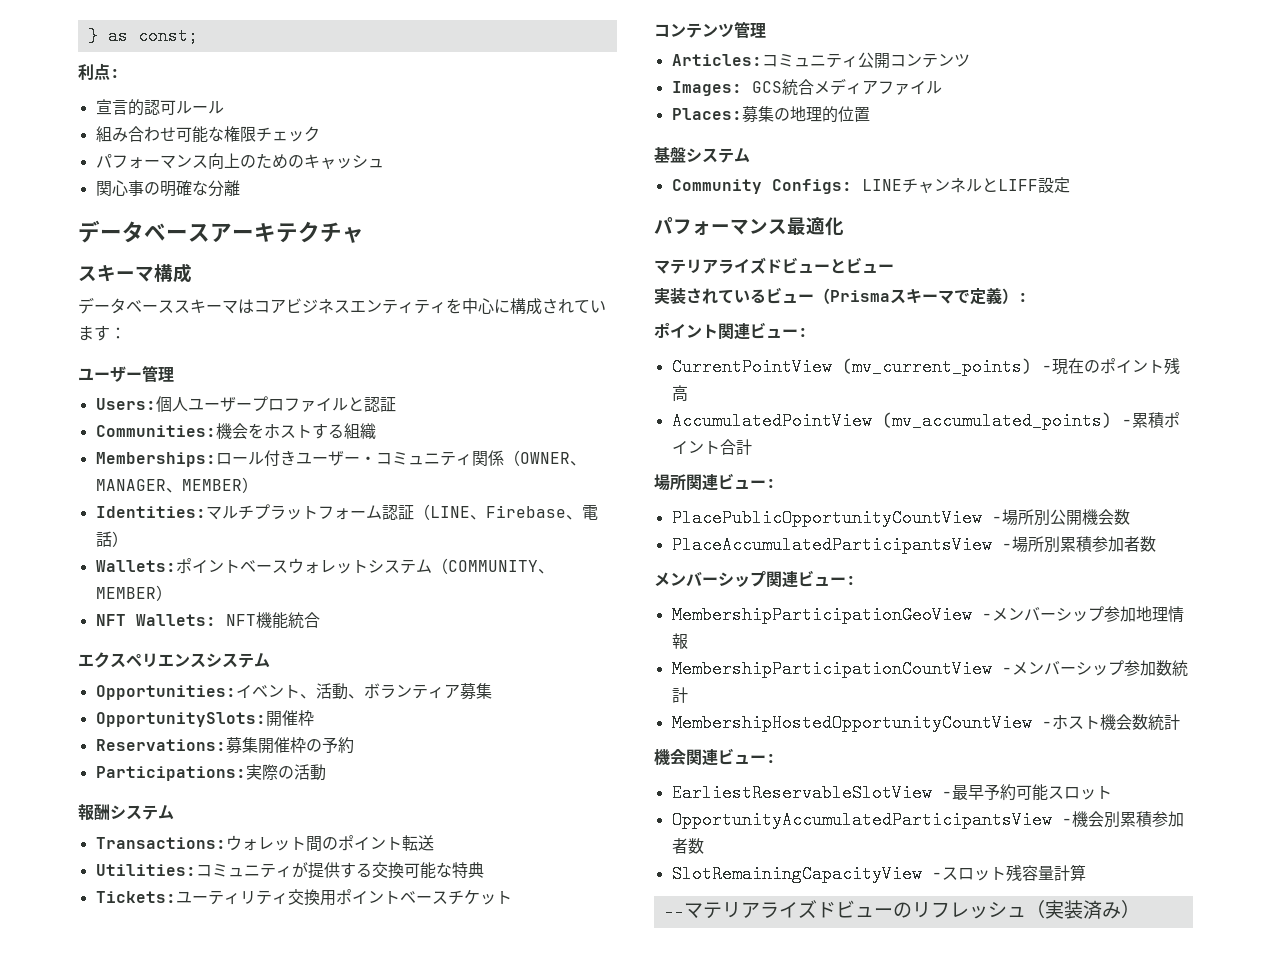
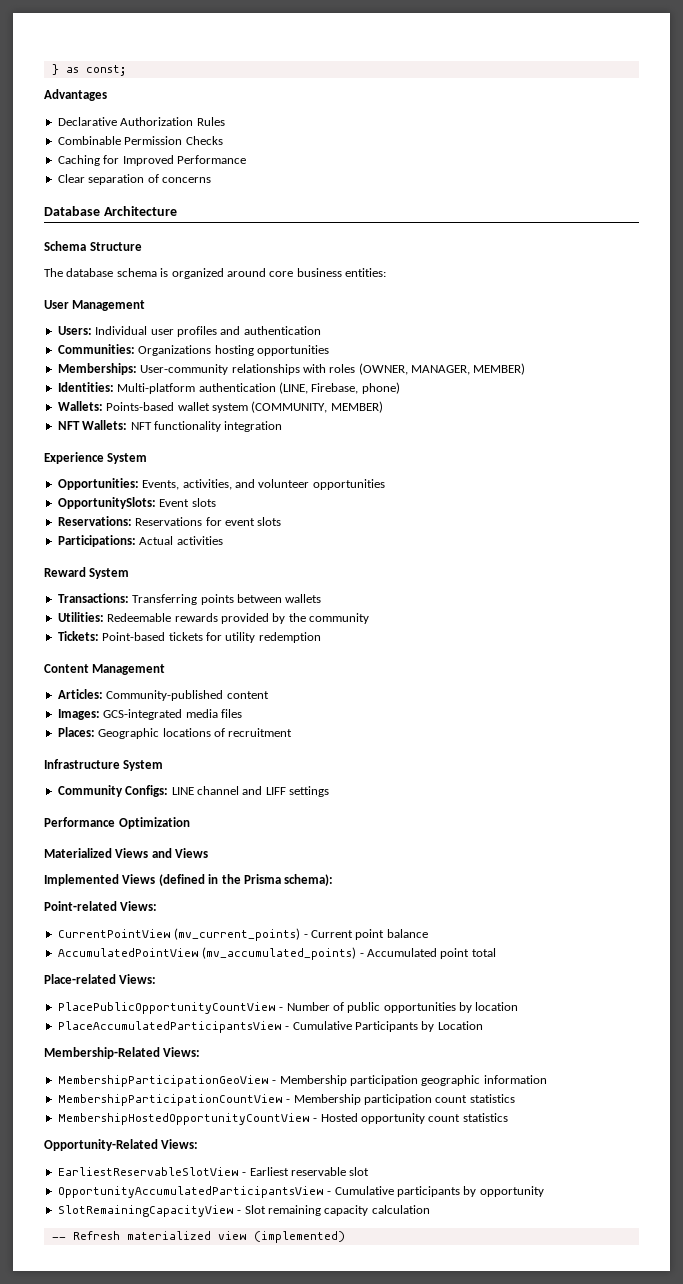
[78,63,120,80] [95,99,224,116] [95,126,320,143] [95,153,384,169] [95,180,240,197] [78,220,364,243] [78,263,192,283] [78,297,606,315] [78,325,126,341] [78,365,174,382] [95,396,396,412] [95,423,376,440] [95,450,586,467] [95,477,258,493] [95,504,598,520] [95,531,128,547] [95,558,554,574] [95,585,172,601] [95,612,320,629] [78,652,270,668] [95,683,492,700] 利点: // 宣言的認可ルール // 組み合わせ可能な権限チェック // パフォーマンス向上のためのキャッシュ // 関心事の明確な分離 // データベースアーキテクチャ // スキーマ構成 // データベーススキーマはコアビジネスエンティティを中心に構成されています： // ユーザー管理 // Users:個人ユーザープロファイルと認証 // Communities:機会をホストする組織 // Memberships:ロール付きユーザー・コミュニティ関係（OWNER、MANAGER、MEMBER） // Identities:マルチプラットフォーム認証（LINE、Firebase、電話） // Wallets:ポイントベースウォレットシステム（COMMUNITY、MEMBER） // NFT Wallets: NFT機能統合 // エクスペリエンスシステム // Opportunities:イベント、活動、ボランティア募集 -> [44,89,107,101] [57,117,225,126] [57,136,223,145] [57,155,246,166] [57,174,211,185] [44,206,177,216] [44,241,142,251] [44,268,386,279] [44,300,146,311] [57,326,321,337] [57,344,329,356] [57,363,526,375] [57,382,400,394] [57,401,383,413] [57,420,283,432] [44,452,148,464] [57,478,385,490] Advantages // Declarative Authorization Rules // Combinable Permission Checks // Caching for Improved Performance // Clear separation of concerns // Database Architecture // Schema Structure // The database schema is organized around core business entities: // User Management // Users: Individual user profiles and authentication // Communities: Organizations hosting opportunities // Memberships: User-community relationships with roles (OWNER, MANAGER, MEMBER) // Identities: Multi-platform authentication (LINE, Firebase, phone) // Wallets: Points-based wallet system (COMMUNITY, MEMBER) // NFT Wallets: NFT functionality integration // Experience System // Opportunities: Events, activities, and volunteer opportunities
[265,710,314,727] 開催枠 -> [159,498,216,507] Event slots
[225,737,354,754] [95,764,326,781] [78,804,174,821] [95,835,434,852] [95,862,484,879] [95,889,512,906] [654,21,766,38] [671,52,970,69] [671,78,942,96] [671,106,870,123] [654,146,750,163] [671,177,1070,194] [654,217,844,236] [654,257,894,274] [654,287,1028,305] [654,322,808,340] 募集開催枠の予約 // Participations:実際の活動 // 報酬システム // Transactions:ウォレット間のポイント転送 // Utilities:コミュニティが提供する交換可能な特典 // Tickets:ユーティリティ交換用ポイントベースチケット // コンテンツ管理 // Articles:コミュニティ公開コンテンツ // Images: GCS統合メディアファイル // Places:募集の地理的位置 // 基盤システム // Community Configs: LINEチャンネルとLIFF設定 // パフォーマンス最適化 // マテリアライズドビューとビュー // 実装されているビュー（Prismaスキーマで定義）: // ポイント関連ビュー: -> [135,517,282,526] [57,535,223,547] [44,567,130,579] [57,593,322,605] [57,612,369,624] [57,631,321,643] [44,664,166,675] [57,689,269,701] [57,709,242,720] [57,727,293,739] [44,759,164,771] [57,785,329,797] [44,817,190,829] [44,848,209,858] [44,874,334,886] [44,901,158,911] Reservations for event slots // Participations: Actual activities // Reward System // Transactions: Transferring points between wallets // Utilities: Redeemable rewards provided by the community // Tickets: Point-based tickets for utility redemption // Content Management // Articles: Community-published content // Images: GCS-integrated media files // Places: Geographic locations of recruitment // Infrastructure System // Community Configs: LINE channel and LIFF settings // Performance Optimization // Materialized Views and Views // Implemented Views (defined in the Prisma schema): // Point-related Views:
[1051,358,1180,375] [671,385,688,402] 現在のポイント残高 -> [310,929,428,940] Current point balance
[1131,412,1180,428] [671,439,752,455] [654,473,776,491] [671,509,1130,527] [671,536,1156,554] [654,570,856,588] [671,606,1184,624] [671,633,688,649] [671,660,1188,678] [671,687,688,703] [671,714,1180,732] [654,748,776,766] [671,784,1112,802] [671,811,1184,829] [671,838,704,854] [671,864,1086,883] [663,900,1140,921] 累積ポイント合計 // 場所関連ビュー: // PlacePublicOpportunityCountView -場所別公開機会数 // PlaceAccumulatedParticipantsView -場所別累積参加者数 // メンバーシップ関連ビュー: // MembershipParticipationGeoView -メンバーシップ参加地理情報 // MembershipParticipationCountView -メンバーシップ参加数統計 // MembershipHostedOpportunityCountView -ホスト機会数統計 // 機会関連ビュー: // EarliestReservableSlotView -最早予約可能スロット // OpportunityAccumulatedParticipantsView -機会別累積参加者数 // SlotRemainingCapacityView -スロット残容量計算 // --マテリアライズドビューのリフレッシュ（実装済み） -> [366,948,496,959] [44,974,157,984] [57,1002,519,1014] [57,1021,483,1033] [44,1047,201,1059] [57,1075,547,1087] [57,1094,515,1106] [57,1113,508,1125] [44,1139,199,1151] [57,1167,370,1176] [57,1186,544,1198] [57,1205,430,1217] [51,1231,345,1243] Accumulated point total // Place-related Views: // PlacePublicOpportunityCountView - Number of public opportunities by location // PlaceAccumulatedParticipantsView - Cumulative Participants by Location // Membership-Related Views: // MembershipParticipationGeoView - Membership participation geographic information // MembershipParticipationCountView - Membership participation count statistics // MembershipHostedOpportunityCountView - Hosted opportunity count statistics // Opportunity-Related Views: // EarliestReservableSlotView - Earliest reservable slot // OpportunityAccumulatedParticipantsView - Cumulative participants by opportunity // SlotRemainingCapacityView - Slot remaining capacity calculation // -- Refresh materialized view (implemented)

